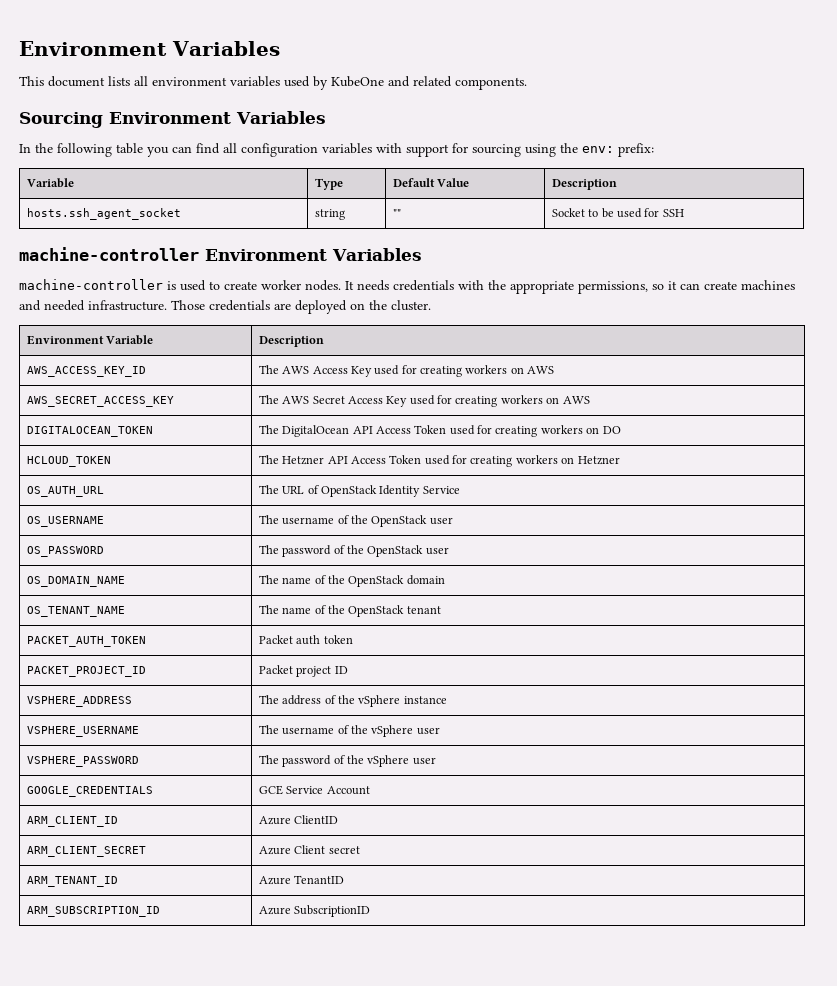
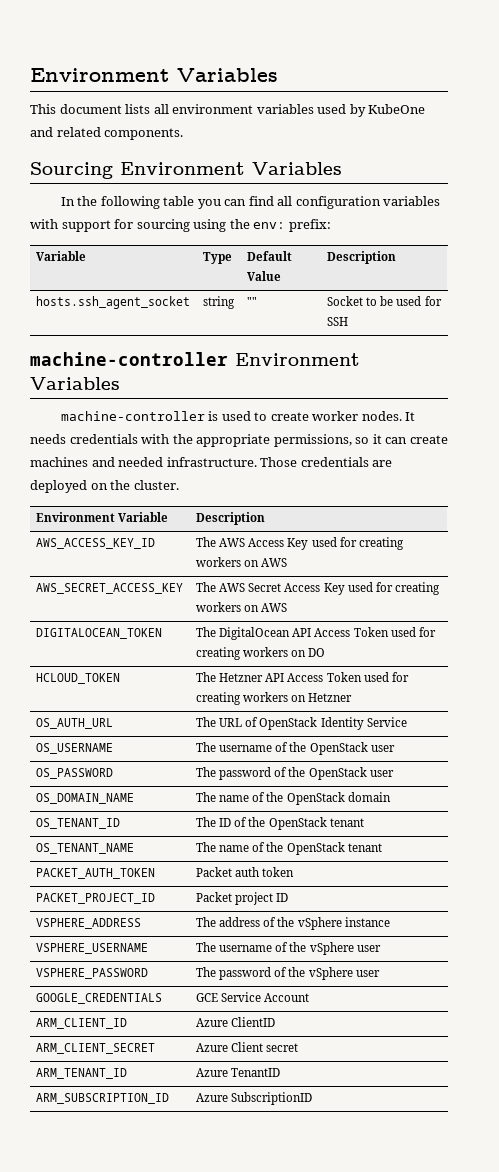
(445, 580) none -> [36,818,121,829] [196,817,364,830] // OS_TENANT_ID | The ID of the OpenStack tenant

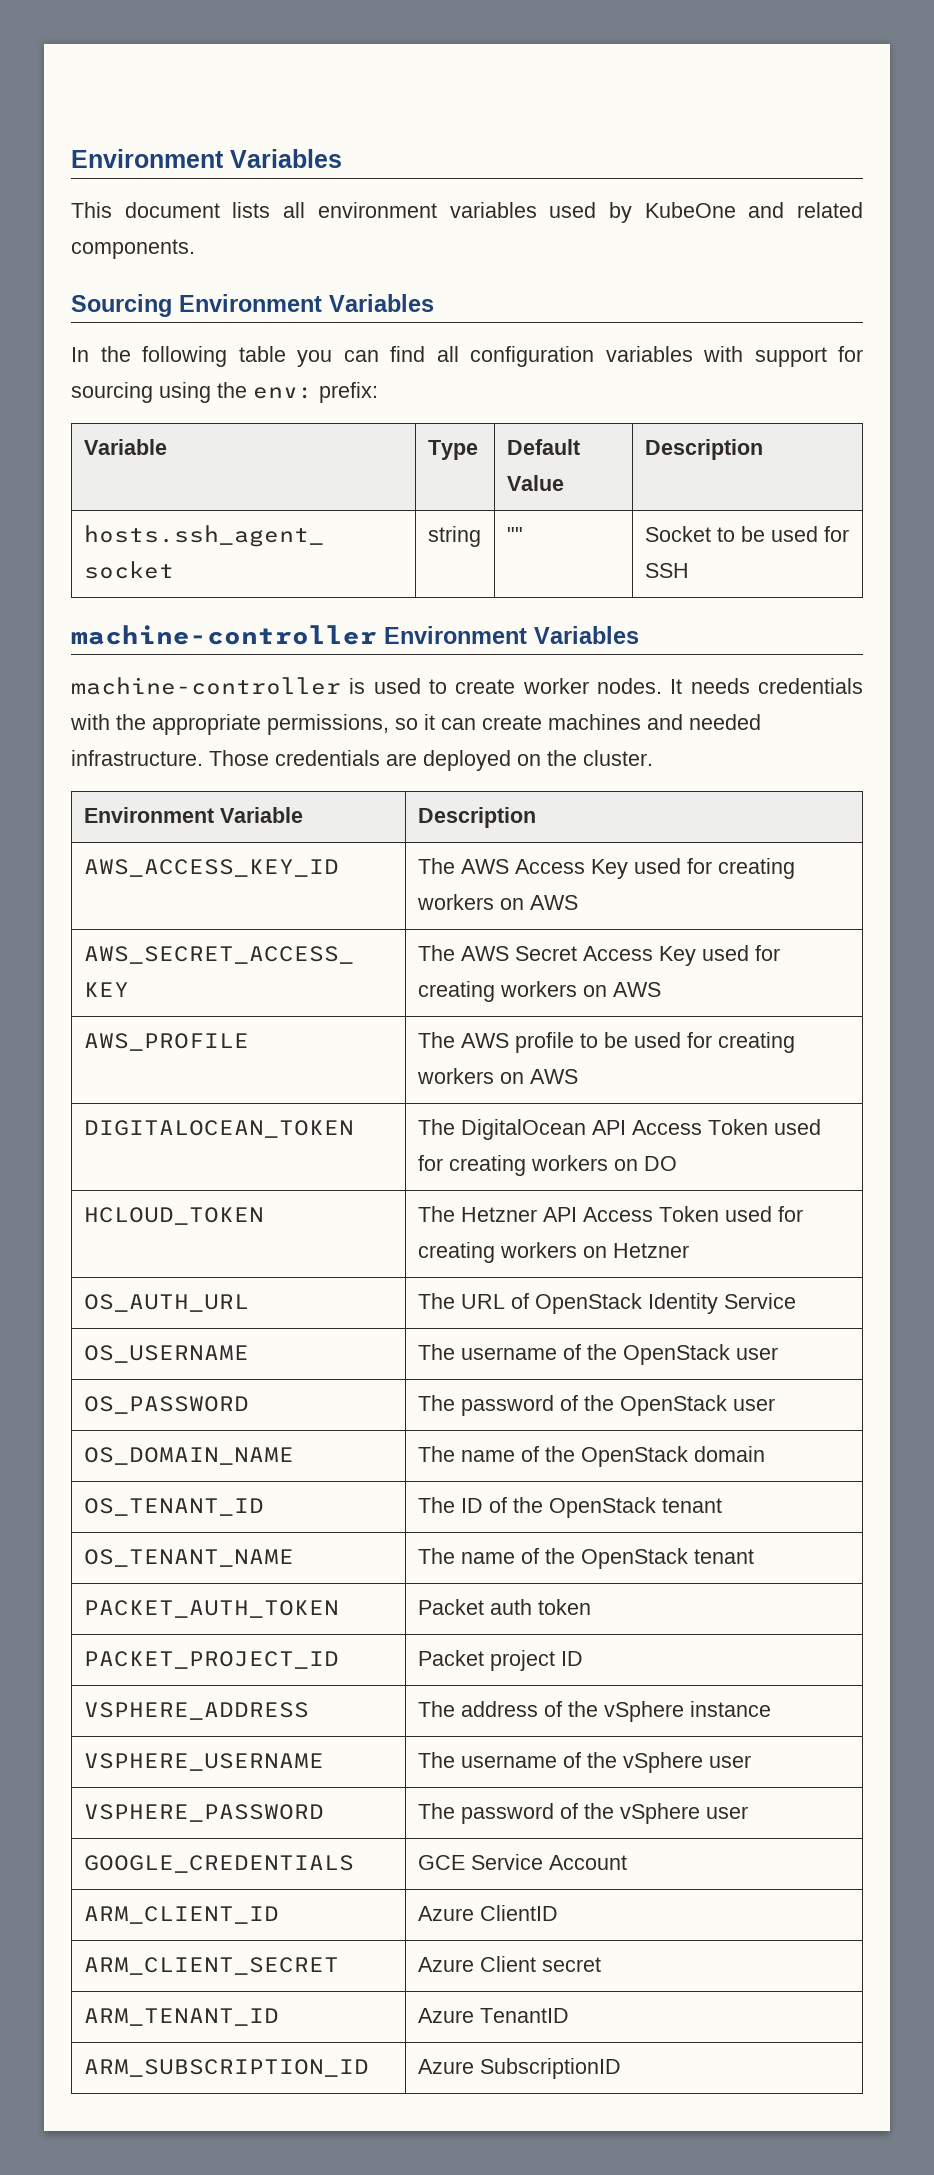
(288, 607) none -> [83,1033,249,1051] [417,1032,795,1053] [416,1068,578,1084] // AWS_PROFILE | The AWS profile to be used for creating workers on AWS

